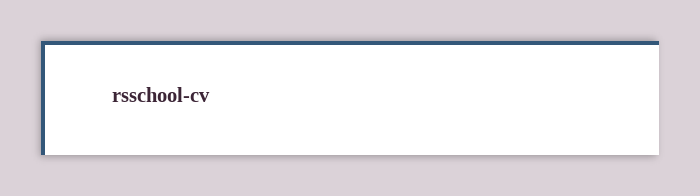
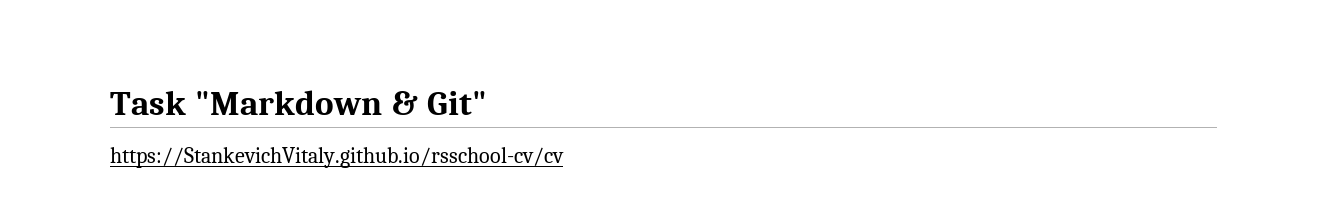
[112,87,210,102] rsschool-cv -> [110,90,487,115] [110,147,564,168] Task "Markdown & Git" // https://StankevichVitaly.github.io/rsschool-cv/cv

